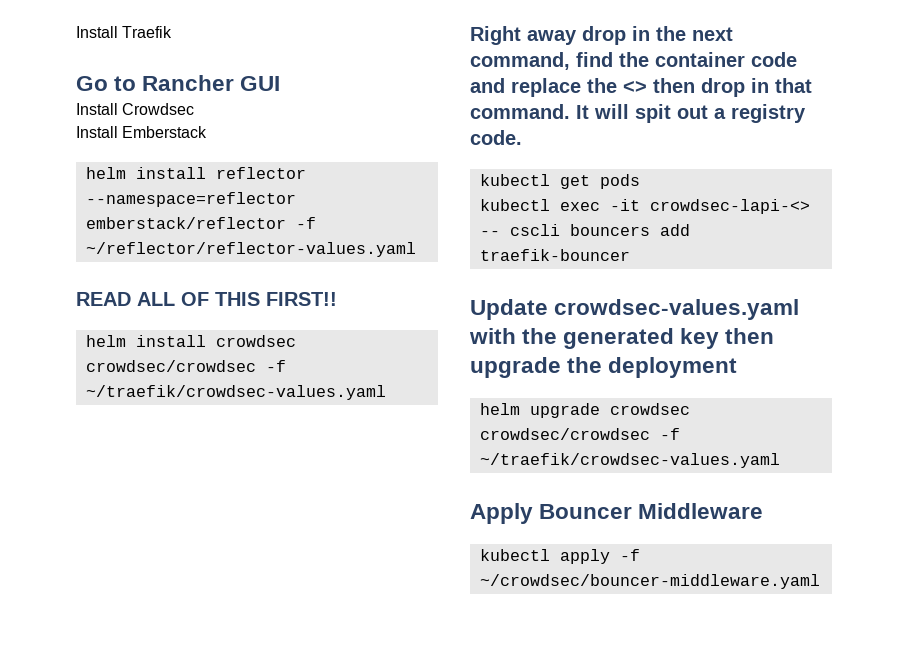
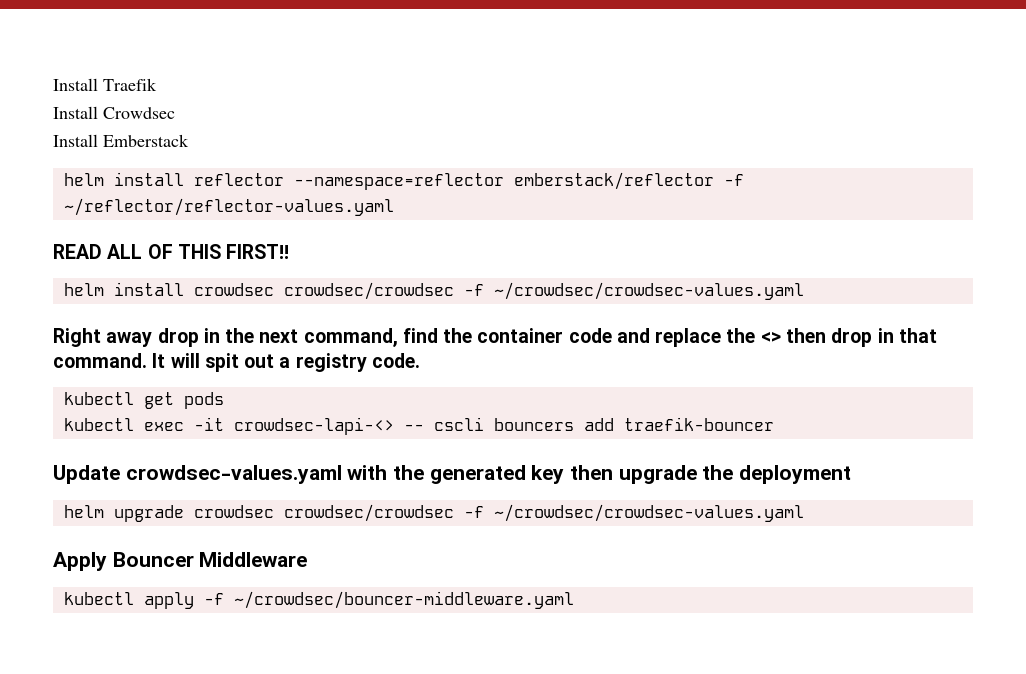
[76,75,281,91] // Go to Rancher GUI -> (157, 84) none
[85,385,386,400] ~/traefik/crowdsec-values.yaml -> [493,282,804,300] ~/crowdsec/crowdsec-values.yaml
[479,453,780,468] ~/traefik/crowdsec-values.yaml -> [493,504,804,522] ~/crowdsec/crowdsec-values.yaml

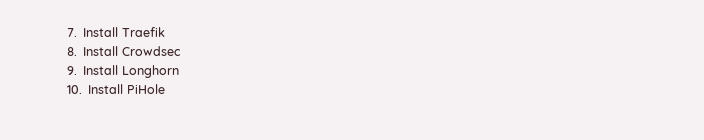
(53, 84) none -> [67,28,77,37] 7.
(157, 84) none -> [67,47,77,56] 8.
[53,134,189,147] [63,172,744,190] [63,198,394,216] [53,244,290,259] [63,282,804,300] [53,328,937,347] [53,353,420,372] [63,392,224,409] [63,417,774,435] [53,465,852,484] [63,504,804,522] [53,552,308,571] [63,591,574,609] Install Emberstack // helm install reflector --namespace=reflector emberstack/reflector -f ~/reflector/reflector-values.yaml // READ ALL OF THIS FIRST!! // helm install crowdsec crowdsec/crowdsec -f ~/crowdsec/crowdsec-values.yaml // Right away drop in the next command, find the container code and replace the <> then drop in that command. It will spit out a registry code. // kubectl get pods // kubectl exec -it crowdsec-lapi-<> -- cscli bouncers add traefik-bouncer // Update crowdsec-values.yaml with the generated key then upgrade the deployment // helm upgrade crowdsec crowdsec/crowdsec -f ~/crowdsec/crowdsec-values.yaml // Apply Bouncer Middleware // kubectl apply -f ~/crowdsec/bouncer-middleware.yaml -> [67,65,179,78] [67,84,165,94] 9. Install Longhorn // 10. Install PiHole

